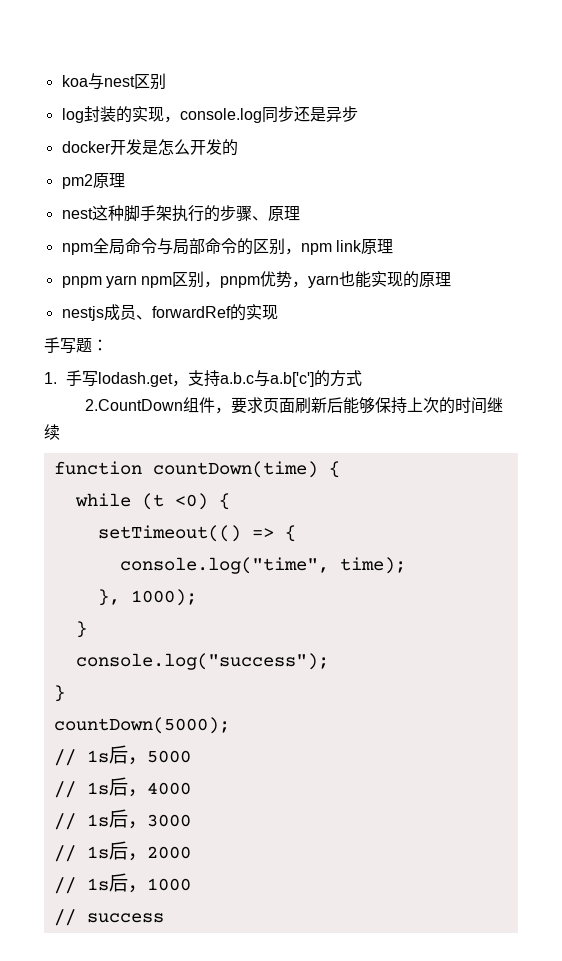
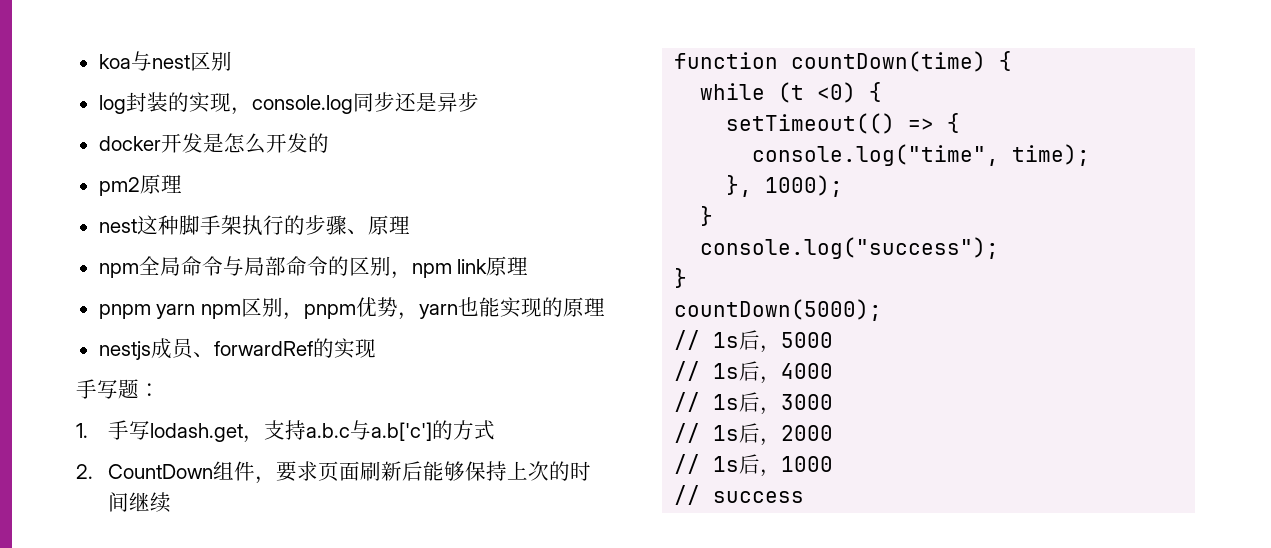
[85,399,184,411] 2.CountDown -> [76,464,214,479] 2. CountDown

